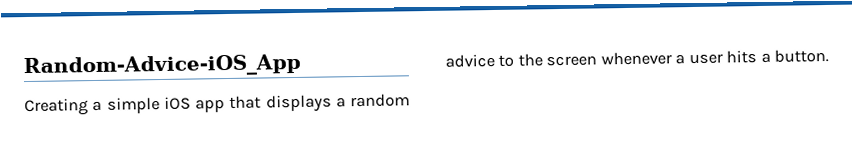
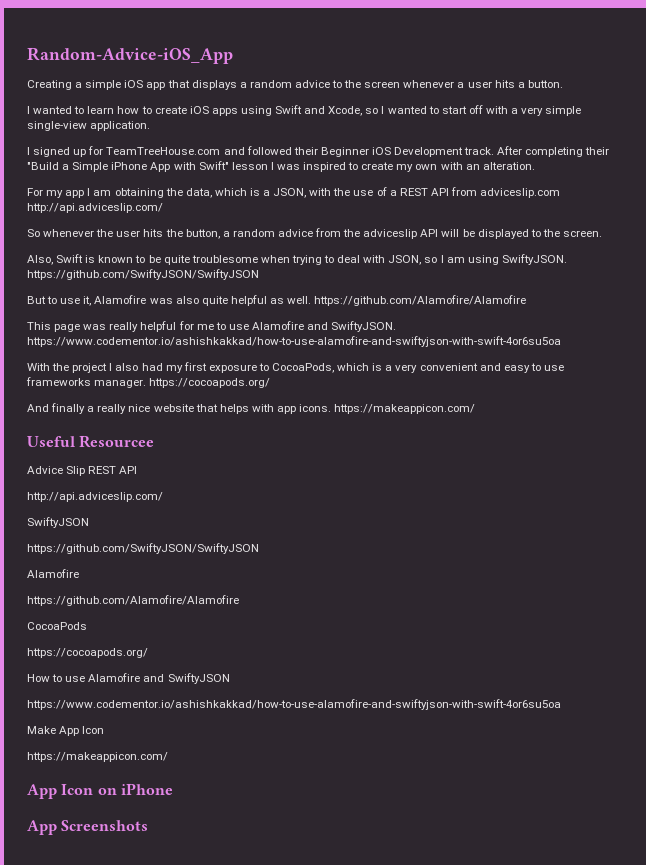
(830, 55) none -> [27,105,582,116] [27,121,151,131] [27,146,610,157] [27,161,535,172] [27,187,561,198] [27,203,163,213] [27,228,602,239] [27,254,567,265] [27,269,259,280] [27,295,527,306] [27,321,397,332] [27,336,561,347] [27,362,564,373] [26,377,271,388] [27,403,476,414] [27,435,155,448] [27,466,138,476] [27,492,163,502] [27,517,89,528] [27,543,259,554] [27,569,79,578] [27,595,239,606] [27,622,87,630] [27,648,148,658] [27,673,230,684] [27,699,561,710] [27,726,105,736] [27,752,168,762] [27,783,173,799] [27,820,149,835] // I wanted to learn how to create iOS apps using Swift and Xcode, so I wanted to start off with a very simple single-view application. // I signed up for TeamTreeHouse.com and followed their Beginner iOS Development track. After completing their "Build a Simple iPhone App with Swift" lesson I was inspired to create my own with an alteration. // For my app I am obtaining the data, which is a JSON, with the use of a REST API from adviceslip.com http://api.adviceslip.com/ // So whenever the user hits the button, a random advice from the adviceslip API will be displayed to the screen. // Also, Swift is known to be quite troublesome when trying to deal with JSON, so I am using SwiftyJSON. https://github.com/SwiftyJSON/SwiftyJSON // But to use it, Alamofire was also quite helpful as well. https://github.com/Alamofire/Alamofire // This page was really helpful for me to use Alamofire and SwiftyJSON. https://www.codementor.io/ashishkakkad/how-to-use-alamofire-and-swiftyjson-with-swift-4or6su5oa // With the project I also had my first exposure to CocoaPods, which is a very convenient and easy to use frameworks manager. https://cocoapods.org/ // And finally a really nice website that helps with app icons. https://makeappicon.com/ // Useful Resourcee // Advice Slip REST API // http://api.adviceslip.com/ // SwiftyJSON // https://github.com/SwiftyJSON/SwiftyJSON // Alamofire // https://github.com/Alamofire/Alamofire // CocoaPods // https://cocoapods.org/ // How to use Alamofire and SwiftyJSON // https://www.codementor.io/ashishkakkad/how-to-use-alamofire-and-swiftyjson-with-swift-4or6su5oa // Make App Icon // https://makeappicon.com/ // App Icon on iPhone // App Screenshots

